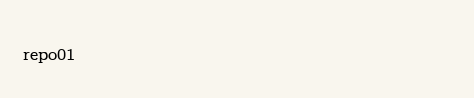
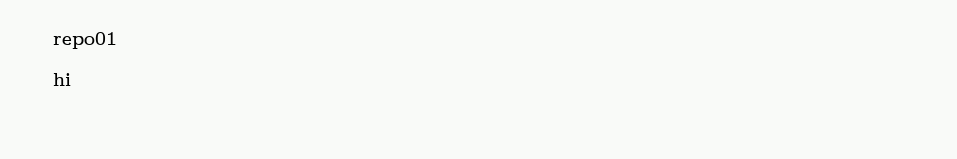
(75, 56) none -> [53,73,71,86] // hi

